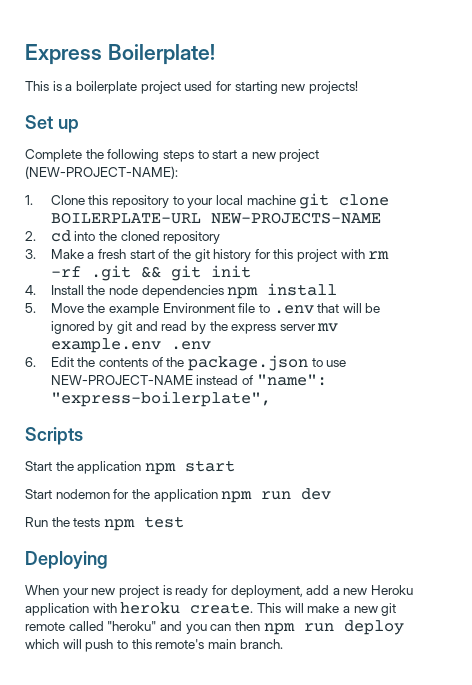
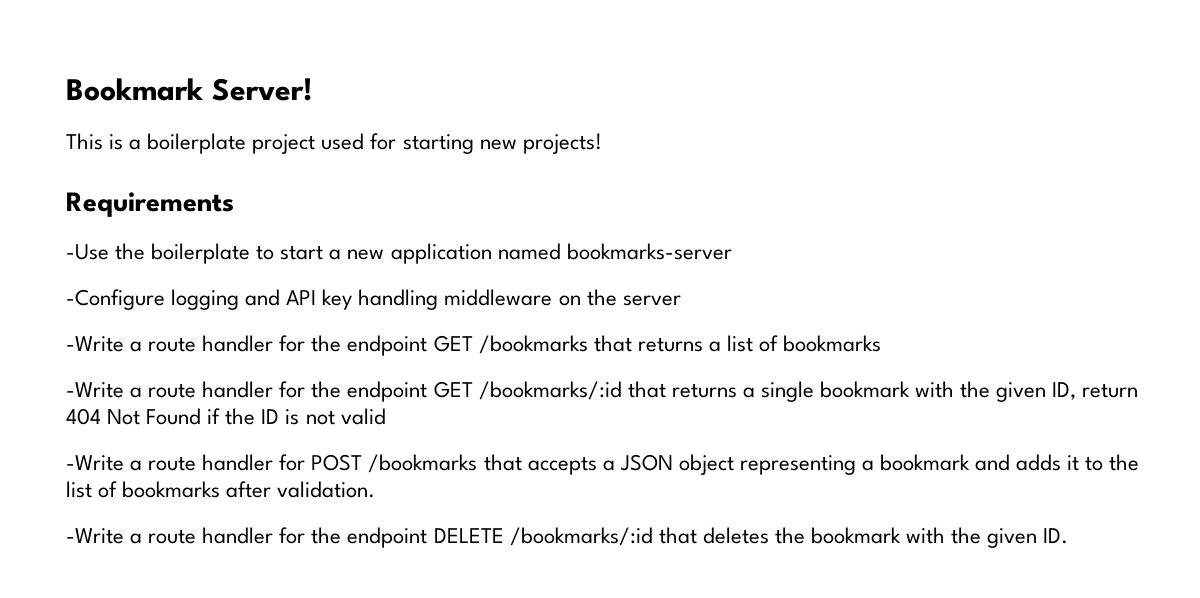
[25,44,215,65] Express Boilerplate! -> [66,78,313,101] Bookmark Server!
[25,115,79,133] [25,149,320,162] [25,166,178,179] [25,193,390,209] [50,212,381,224] [25,230,221,244] [25,249,390,262] [50,265,251,281] [25,283,338,299] [25,303,381,316] [50,321,339,334] [50,338,211,353] [25,355,347,371] [50,374,327,386] [50,391,271,407] [25,427,83,445] [25,460,235,475] [25,488,332,503] [25,516,184,531] [25,551,108,569] [25,585,414,598] [25,602,397,616] [25,620,404,635] [25,639,283,652] Set up // Complete the following steps to start a new project (NEW-PROJECT-NAME): // 1. Clone this repository to your local machine git clone BOILERPLATE-URL NEW-PROJECTS-NAME // 2. cd into the cloned repository // 3. Make a fresh start of the git history for this project with rm -rf .git && git init // 4. Install the node dependencies npm install // 5. Move the example Environment file to .env that will be ignored by git and read by the express server mv example.env .env // 6. Edit the contents of the package.json to use NEW-PROJECT-NAME instead of "name": "express-boilerplate", // Scripts // Start the application npm start // Start nodemon for the application npm run dev // Run the tests npm test // Deploying // When your new project is ready for deployment, add a new Heroku application with heroku create. This will make a new git remote called "heroku" and you can then npm run deploy which will push to this remote's main branch. -> [66,192,234,217] [66,243,732,264] [66,289,681,310] [66,335,882,356] [66,381,1139,402] [66,408,386,425] [66,454,1140,475] [66,481,376,498] [66,527,1069,548] Requirements // -Use the boilerplate to start a new application named bookmarks-server // -Configure logging and API key handling middleware on the server // -Write a route handler for the endpoint GET /bookmarks that returns a list of bookmarks // -Write a route handler for the endpoint GET /bookmarks/:id that returns a single bookmark with the given ID, return 404 Not Found if the ID is not valid // -Write a route handler for POST /bookmarks that accepts a JSON object representing a bookmark and adds it to the list of bookmarks after validation. // -Write a route handler for the endpoint DELETE /bookmarks/:id that deletes the bookmark with the given ID.

